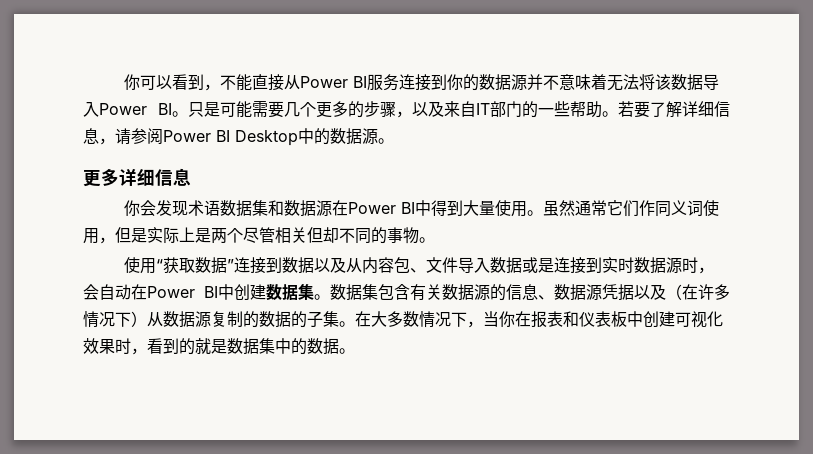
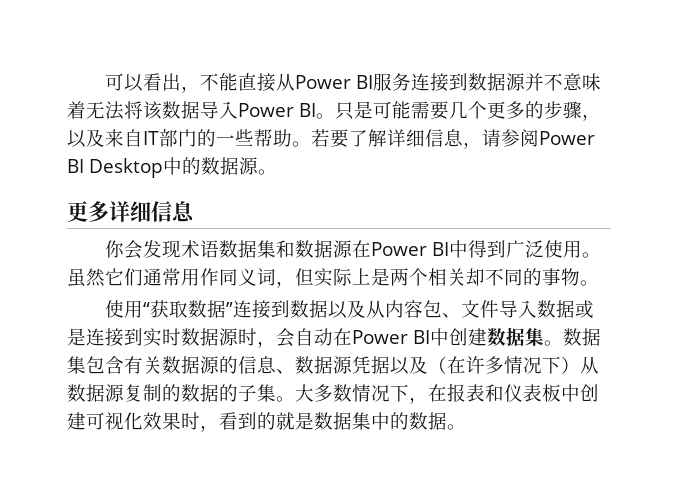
[124,74,205,90] 你可以看到 -> [105,73,182,92] 可以看出
[447,74,480,91] 你的 -> (469, 82) none
[463,200,496,216] 大量 -> [506,240,545,258] 广泛
[575,200,720,217] [83,227,147,244] 通常它们作同义词使用，但是 -> [105,268,314,288] 它们通常用作同义词，但
[243,227,323,243] 尽管相关但 -> [428,268,466,286] 相关
[355,311,371,327] 在 -> (295, 399) none
[483,311,515,327] 当你 -> (428, 400) none

